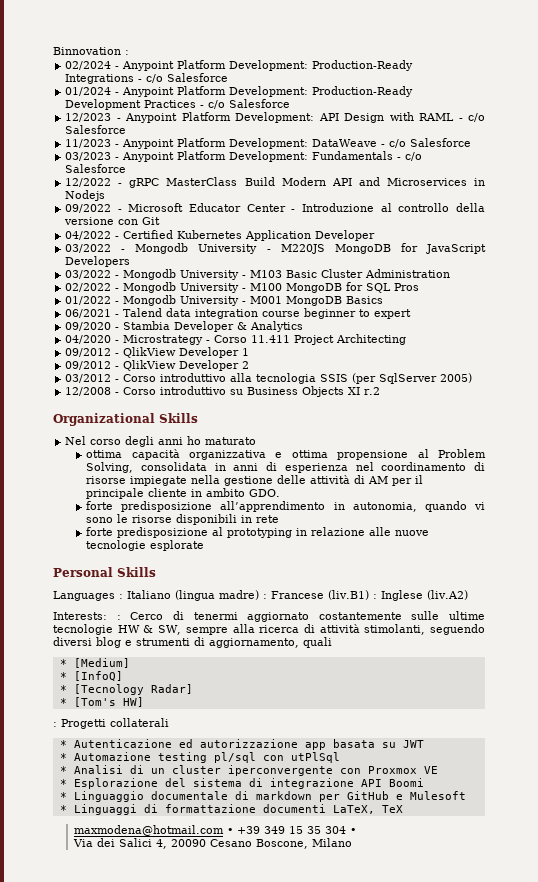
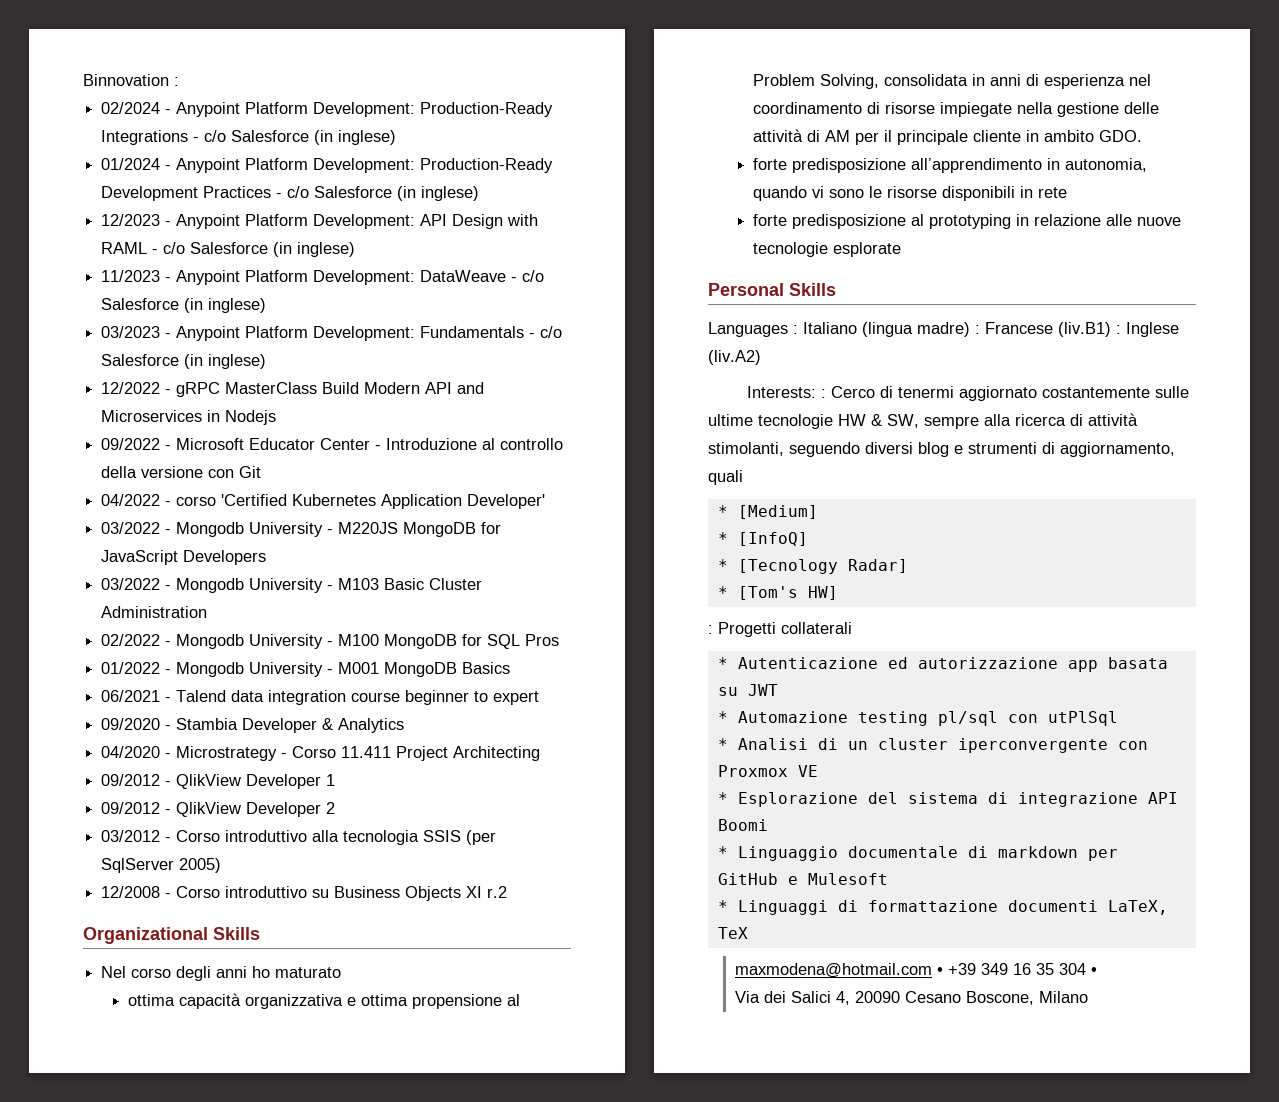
(229, 77) none -> [314,130,397,145] (in inglese)
(291, 103) none -> [397,186,480,201] (in inglese)
(127, 129) none -> [273,242,356,257] (in inglese)
(472, 142) none -> [184,298,267,313] (in inglese)
(127, 168) none -> [184,354,267,369] (in inglese)
[123,230,174,239] Certified -> [176,494,288,506] corso 'Certified
[315,230,376,241] Developer -> [467,494,546,509] Developer'
[289,826,304,834] 15 -> [1012,963,1031,975] 16

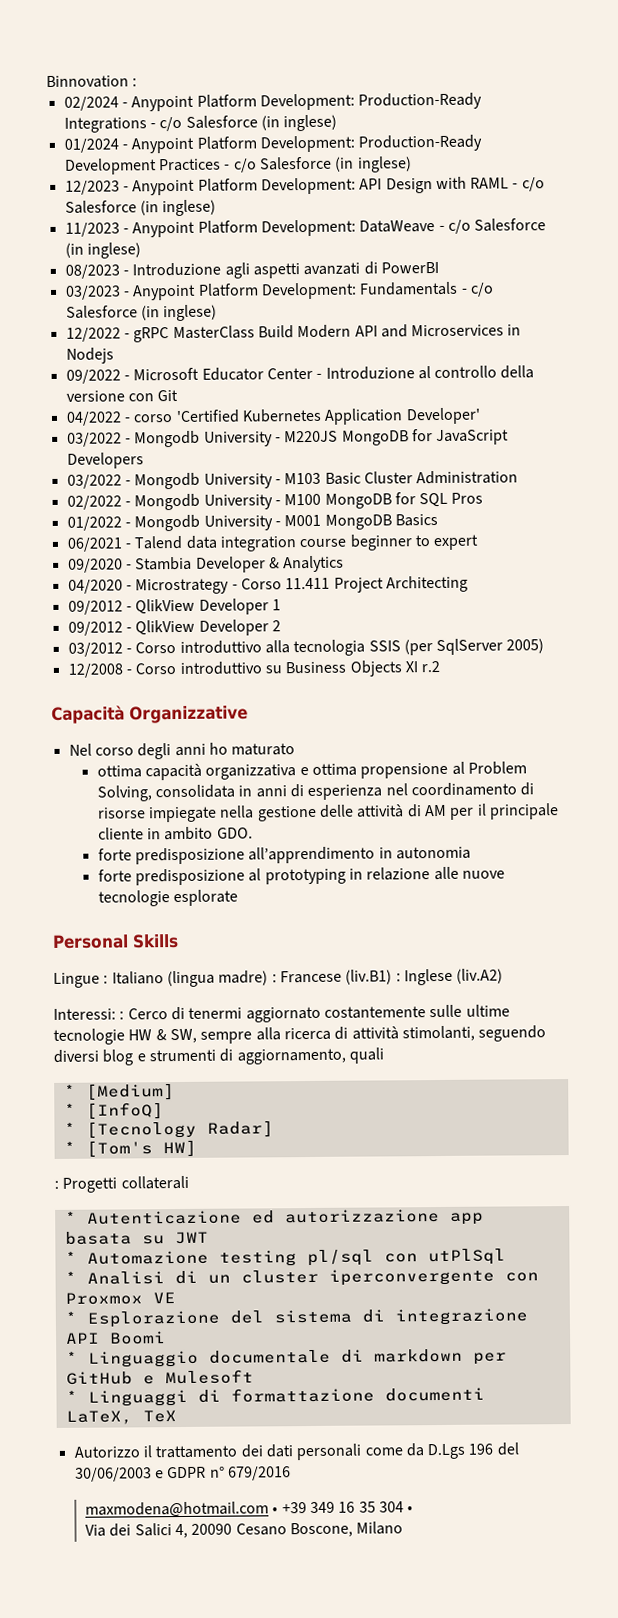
(267, 305) none -> [64,261,439,279] // 08/2023 - Introduzione agli aspetti avanzati di PowerBI
[83,927,260,944] Organizational Skills -> [51,705,248,724] Capacità Organizzative
[1065,158,1148,172] [753,186,1068,201] autonomia, quando vi sono le risorse disponibili in rete -> [395,846,471,860] autonomia
[708,322,788,337] Languages -> [53,972,100,988] Lingue
[747,386,817,398] Interests: -> [53,1008,116,1020] Interessi:
(748, 933) none -> [73,1442,519,1461] [74,1466,291,1482] // Autorizzo il trattamento dei dati personali come da D.Lgs 196 del 30/06/2003 e GDPR n° 679/2016

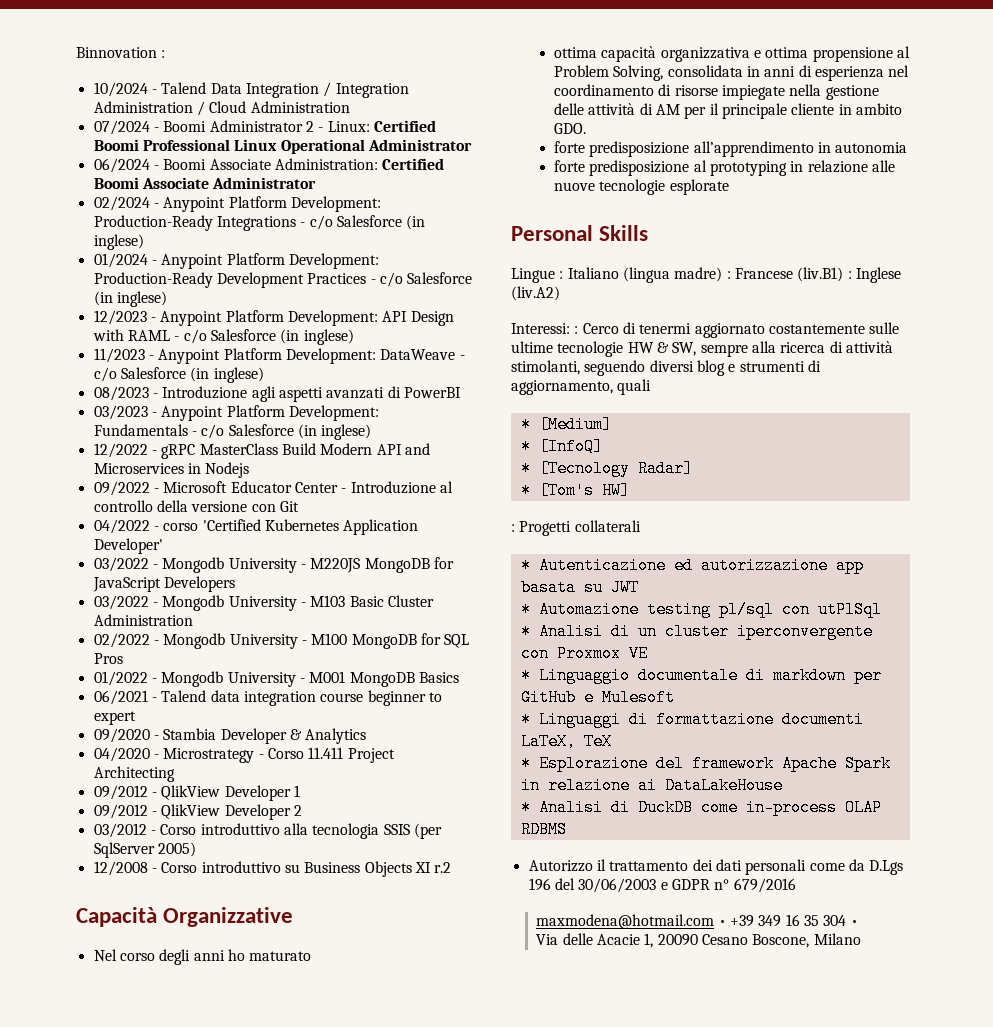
(138, 82) none -> [93,82,409,98] [93,101,350,116] [93,120,436,135] [93,139,472,154] [93,158,445,173] [93,177,317,189] // 10/2024 - Talend Data Integration / Integration Administration / Cloud Administration // 07/2024 - Boomi Administrator 2 - Linux: Certified Boomi Professional Linux Operational Administrator // 06/2024 - Boomi Associate Administration: Certified Boomi Associate Administrator
[64,1308,528,1328] [65,1331,166,1345] // * Esplorazione del sistema di integrazione API Boomi -> (648, 653) none
(177, 1416) none -> [520,755,891,772] [520,777,783,794] [520,799,882,816] [520,821,567,838] // * Esplorazione del framework Apache Spark in relazione ai DataLakeHouse // * Analisi di DuckDB come in-process OLAP RDBMS
[109,1523,188,1539] dei Salici 4, -> [562,933,654,948] delle Acacie 1,

